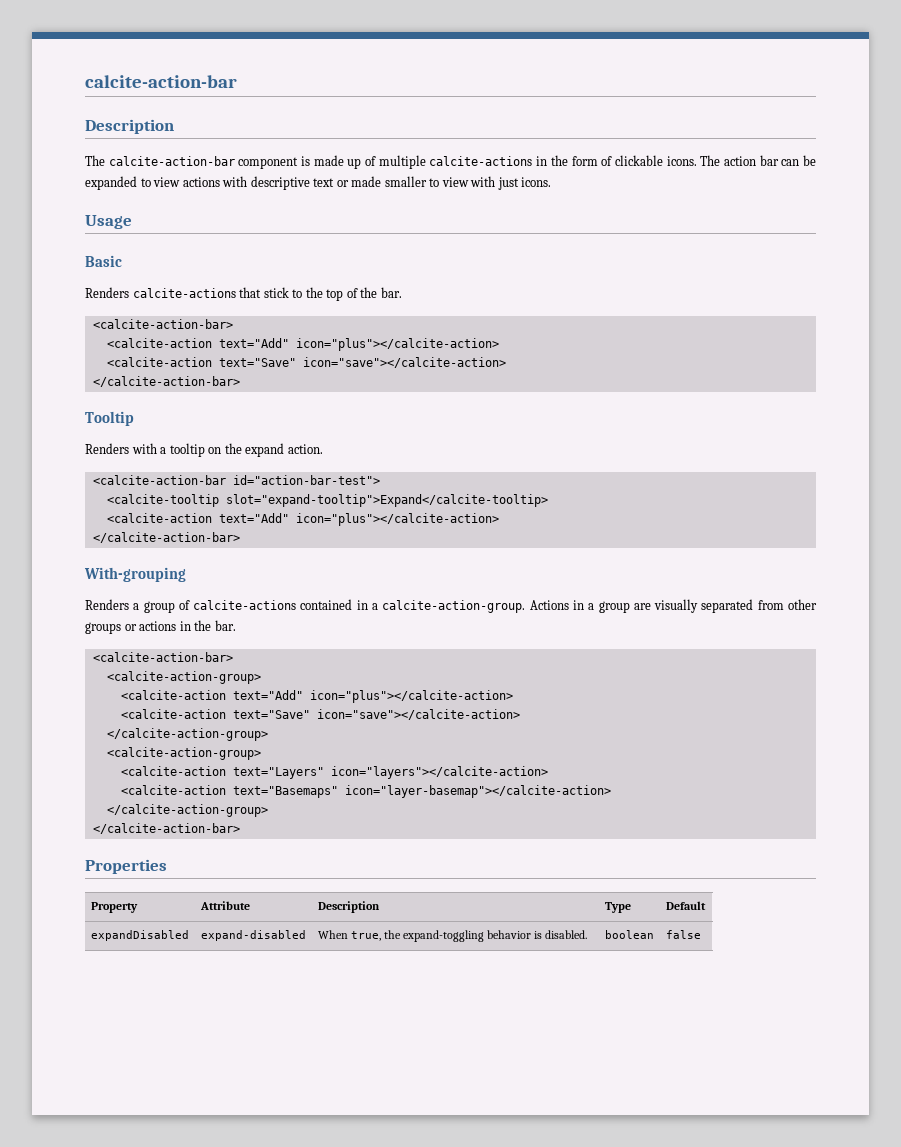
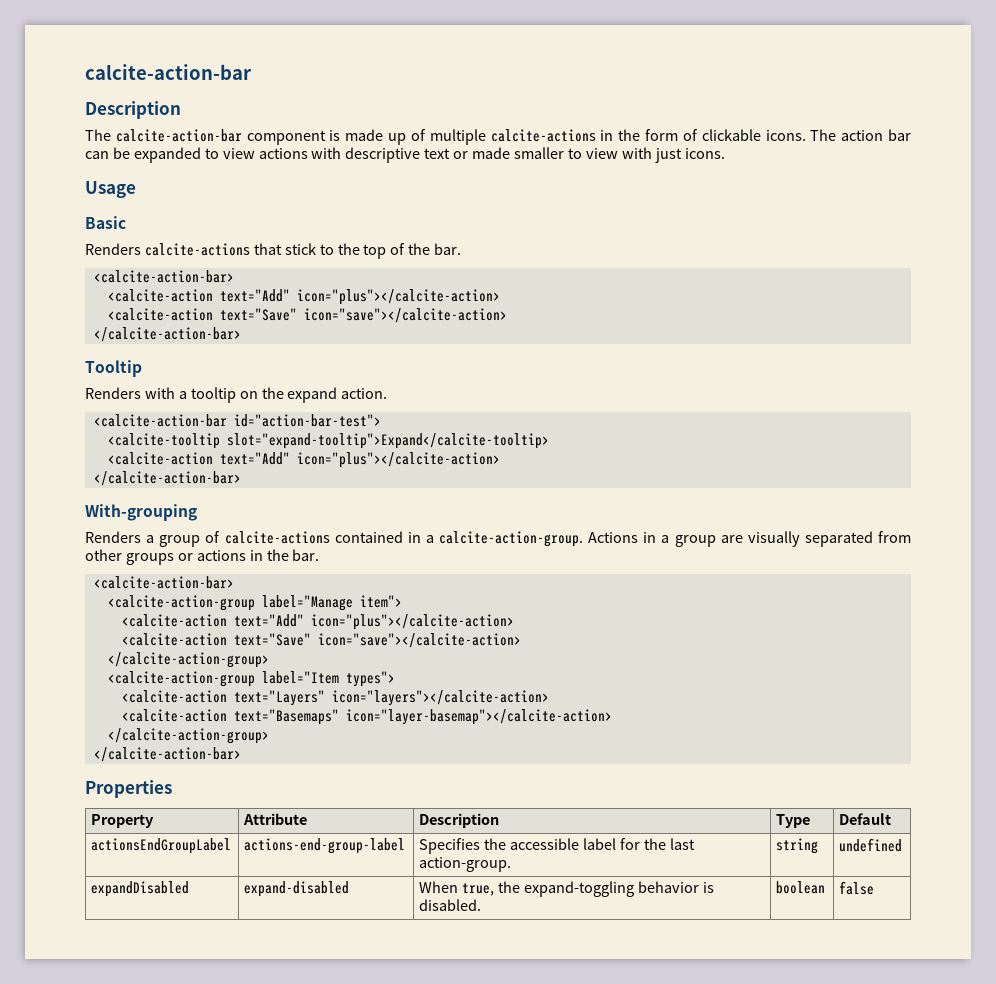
[106,671,261,684] <calcite-action-group> -> [107,595,402,611] <calcite-action-group label="Manage item">
[106,747,261,760] <calcite-action-group> -> [107,671,395,687] <calcite-action-group label="Item types">
(706, 905) none -> [91,838,232,854] [244,838,406,854] [419,838,695,854] [419,857,512,872] [776,838,819,854] [839,838,903,852] // actionsEndGroupLabel | actions-end-group-label | Specifies the accessible label for the last action-group. | string | undefined

